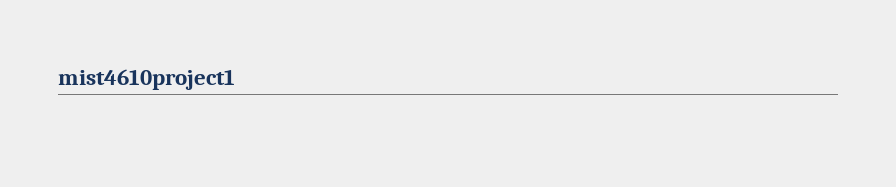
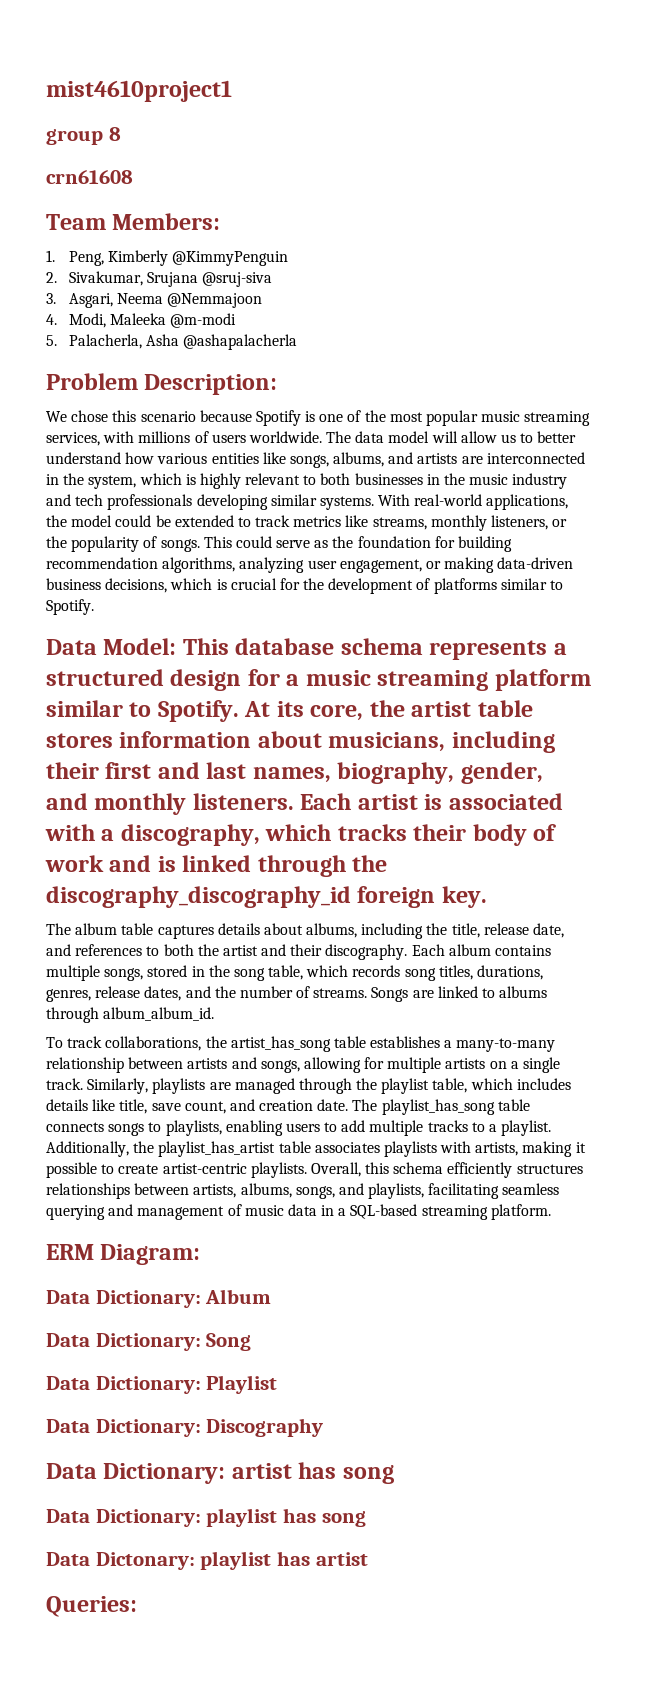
(235, 79) none -> [46,127,121,145] [46,170,133,184] [46,213,221,230] [46,250,288,266] [46,271,272,287] [46,293,262,308] [46,313,236,328] [46,334,297,350] [46,373,278,395] [46,410,591,426] [46,431,577,446] [46,452,585,468] [46,473,568,489] [46,494,569,510] [46,515,568,531] [46,536,513,552] [46,557,574,573] [46,578,564,594] [46,599,94,615] [46,638,567,660] [46,669,591,691] [46,700,533,722] [46,731,555,753] [46,762,543,784] [46,793,563,815] [45,824,557,846] [45,855,388,877] [46,886,487,908] [46,923,565,939] [46,944,552,960] [46,965,544,981] [46,986,548,1002] [46,1007,215,1023] [46,1036,556,1052] [46,1057,561,1073] [46,1078,571,1094] [46,1099,530,1115] [46,1120,552,1136] [46,1141,586,1157] [46,1162,583,1178] [46,1183,560,1199] [46,1204,551,1220] [46,1244,201,1265] [46,1289,272,1308] [46,1333,252,1351] [46,1375,278,1394] [46,1418,324,1437] [46,1462,394,1484] [46,1508,366,1527] [46,1551,368,1570] [46,1596,137,1617] // group 8 // crn61608 // Team Members: // 1. Peng, Kimberly @KimmyPenguin // 2. Sivakumar, Srujana @sruj-siva // 3. Asgari, Neema @Nemmajoon // 4. Modi, Maleeka @m-modi // 5. Palacherla, Asha @ashapalacherla // Problem Description: // We chose this scenario because Spotify is one of the most popular music streaming services, with millions of users worldwide. The data model will allow us to better understand how various entities like songs, albums, and artists are interconnected in the system, which is highly relevant to both businesses in the music industry and tech professionals developing similar systems. With real-world applications, the model could be extended to track metrics like streams, monthly listeners, or the popularity of songs. This could serve as the foundation for building recommendation algorithms, analyzing user engagement, or making data-driven business decisions, which is crucial for the development of platforms similar to Spotify. // Data Model: This database schema represents a structured design for a music streaming platform similar to Spotify. At its core, the artist table stores information about musicians, including their first and last names, biography, gender, and monthly listeners. Each artist is associated with a discography, which tracks their body of work and is linked through the discography_discography_id foreign key. // The album table captures details about albums, including the title, release date, and references to both the artist and their discography. Each album contains multiple songs, stored in the song table, which records song titles, durations, genres, release dates, and the number of streams. Songs are linked to albums through album_album_id. // To track collaborations, the artist_has_song table establishes a many-to-many relationship between artists and songs, allowing for multiple artists on a single track. Similarly, playlists are managed through the playlist table, which includes details like title, save count, and creation date. The playlist_has_song table connects songs to playlists, enabling users to add multiple tracks to a playlist. Additionally, the playlist_has_artist table associates playlists with artists, making it possible to create artist-centric playlists. Overall, this schema efficiently structures relationships between artists, albums, songs, and playlists, facilitating seamless querying and management of music data in a SQL-based streaming platform. // ERM Diagram: // Data Dictionary: Album // Data Dictionary: Song // Data Dictionary: Playlist // Data Dictionary: Discography // Data Dictionary: artist has song // Data Dictionary: playlist has song // Data Dictonary: playlist has artist // Queries:

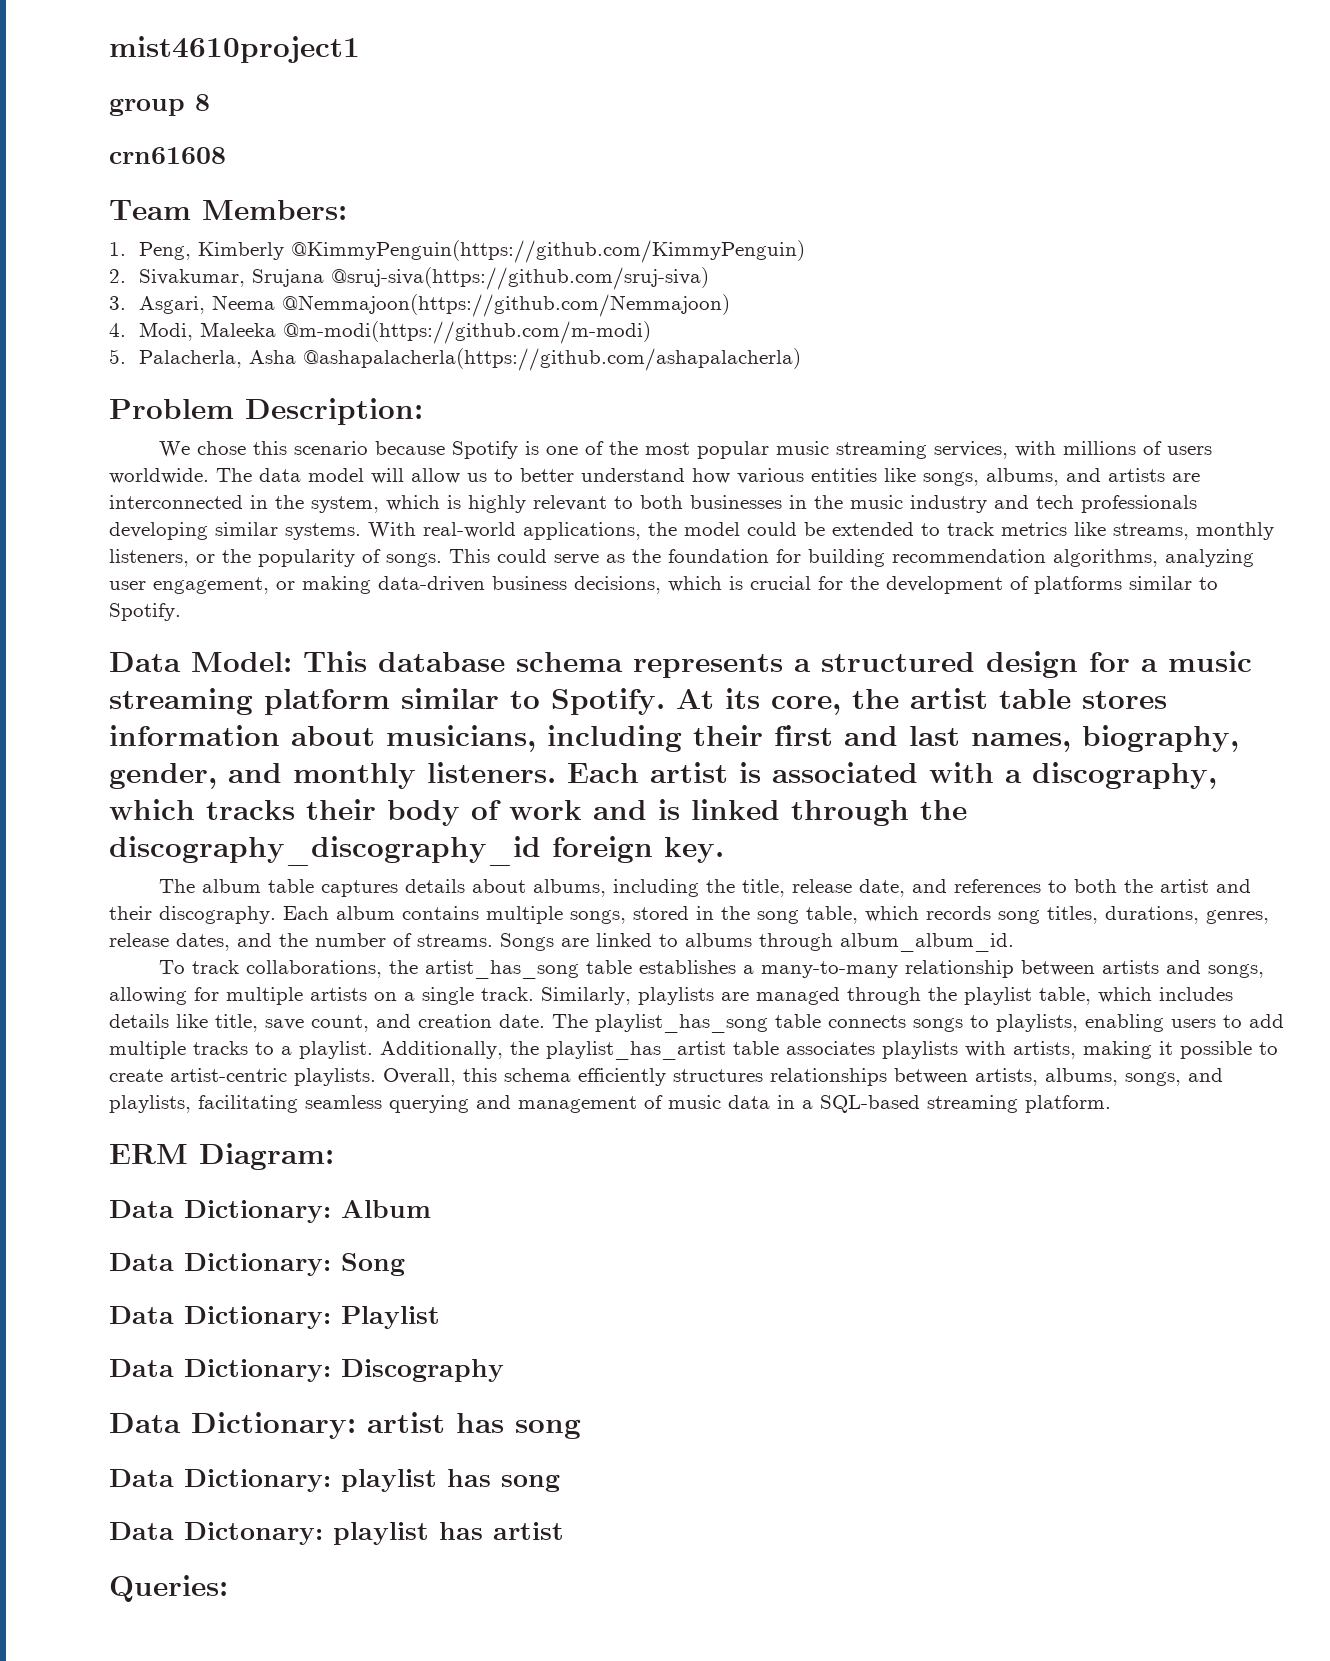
[171,251,288,266] @KimmyPenguin -> [291,240,806,263] @KimmyPenguin(https://github.com/KimmyPenguin)
[201,272,272,287] @sruj-siva -> [331,267,710,290] @sruj-siva(https://github.com/sruj-siva)
[166,293,262,308] @Nemmajoon -> [282,294,731,317] @Nemmajoon(https://github.com/Nemmajoon)
[169,313,236,328] @m-modi -> [283,321,652,344] @m-modi(https://github.com/m-modi)
[182,334,297,350] @ashapalacherla -> [303,348,802,371] @ashapalacherla(https://github.com/ashapalacherla)

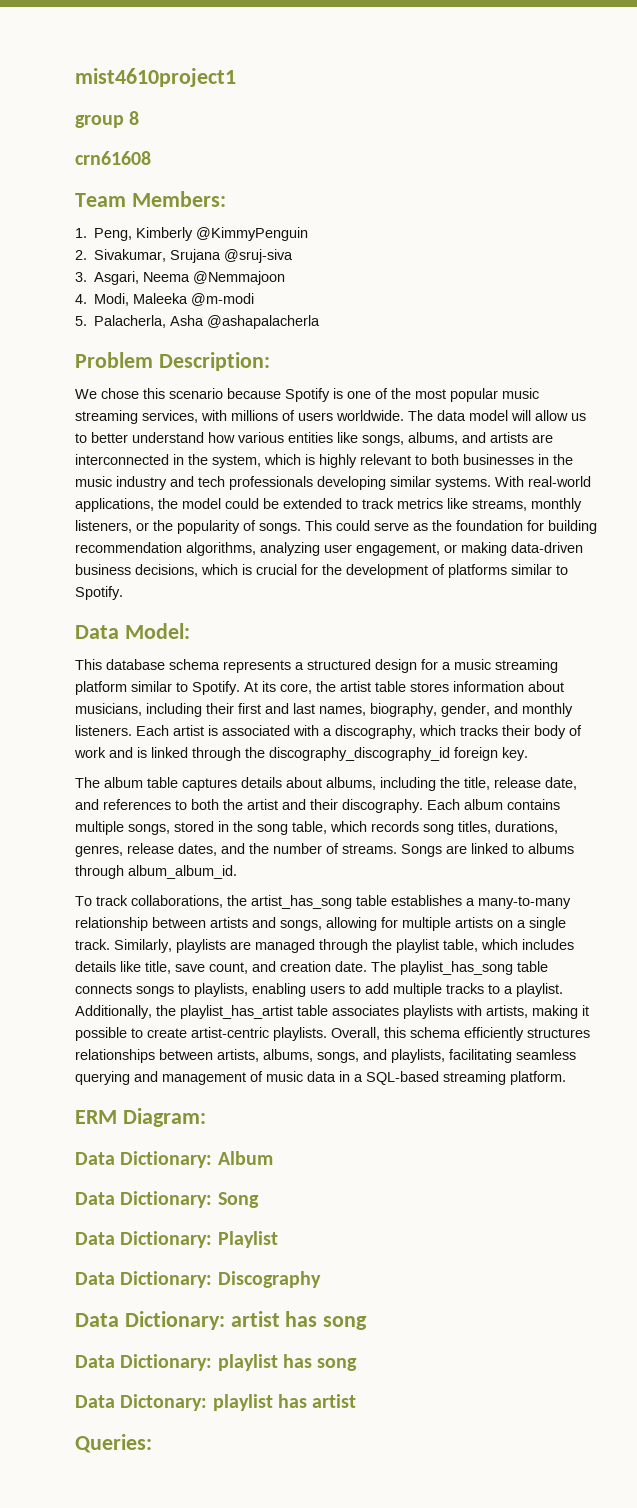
[291,240,806,263] @KimmyPenguin(https://github.com/KimmyPenguin) -> [196,227,309,241] @KimmyPenguin
[331,267,710,290] @sruj-siva(https://github.com/sruj-siva) -> [224,249,294,263] @sruj-siva
[282,294,731,317] @Nemmajoon(https://github.com/Nemmajoon) -> [193,271,286,285] @Nemmajoon
[283,321,652,344] @m-modi(https://github.com/m-modi) -> [191,293,255,306] @m-modi
[303,348,802,371] @ashapalacherla(https://github.com/ashapalacherla) -> [207,315,321,329] @ashapalacherla
(292, 662) none -> (190, 631) //

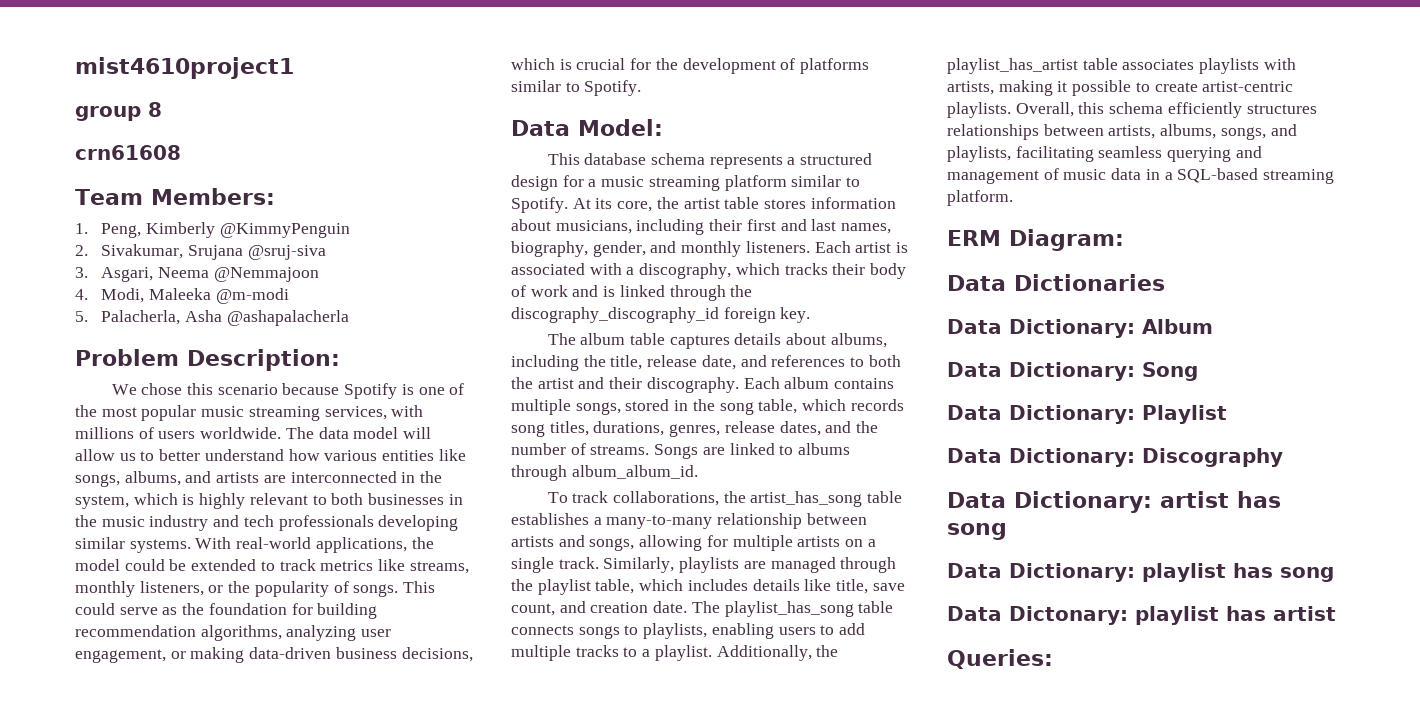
(206, 1117) none -> [947,274,1165,291] // Data Dictionaries

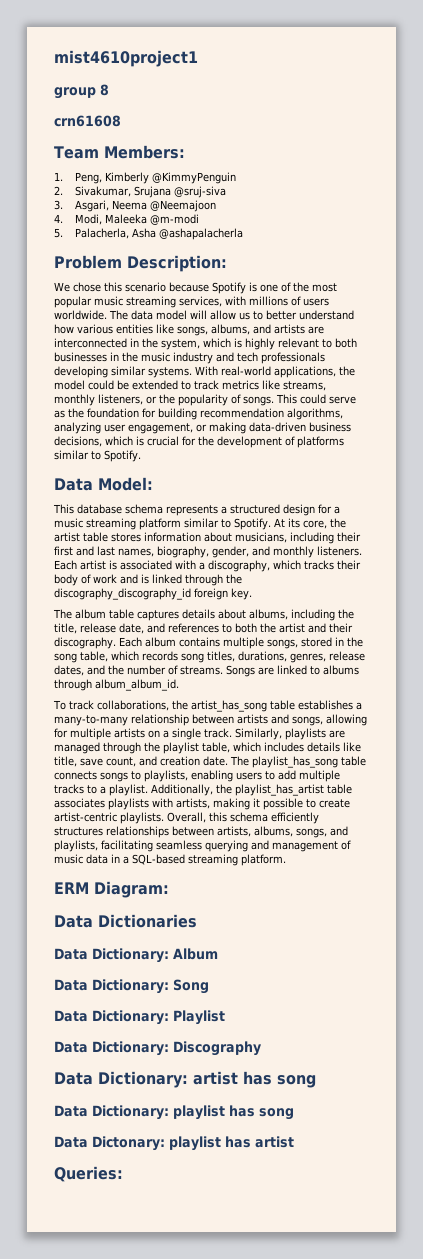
[213,267,319,282] @Nemmajoon -> [150,200,217,212] @Neemajoon

